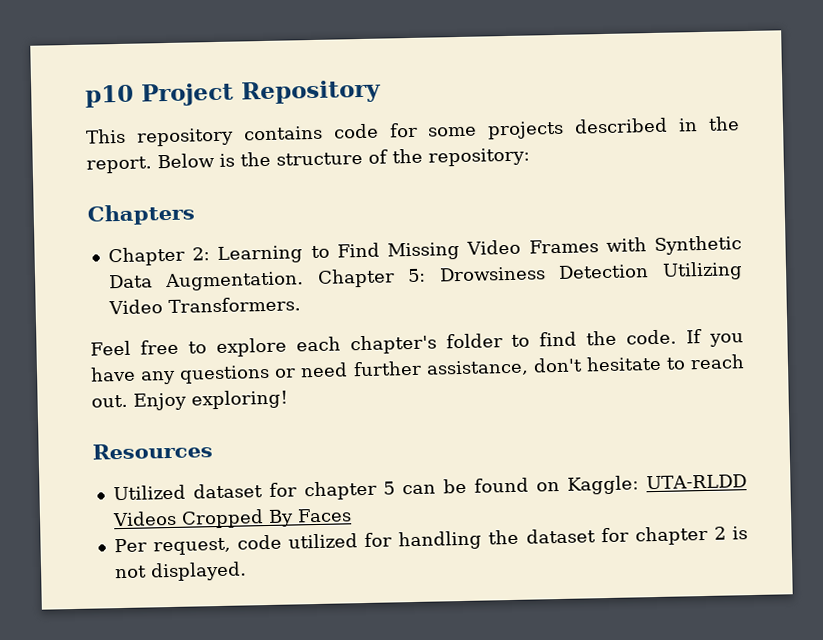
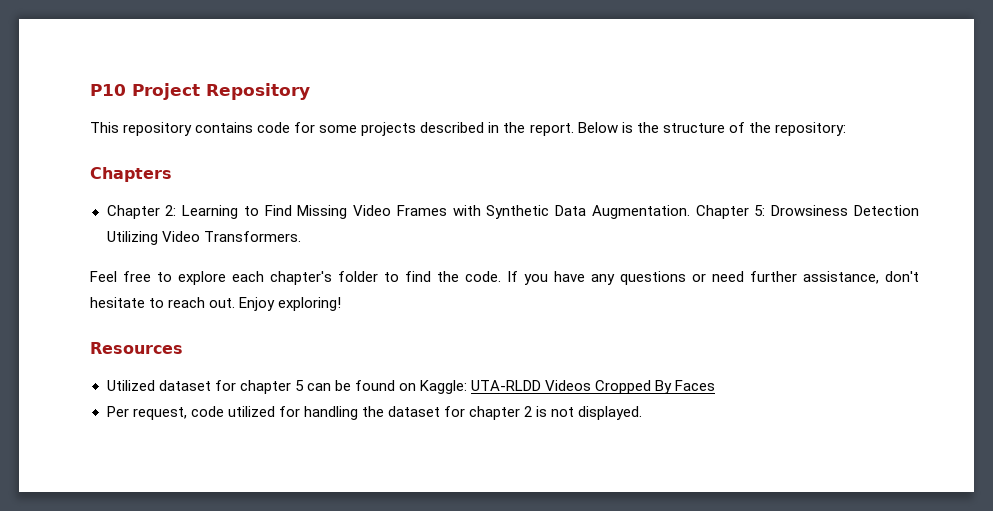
[85,84,134,108] p10 -> [90,84,126,96] P10

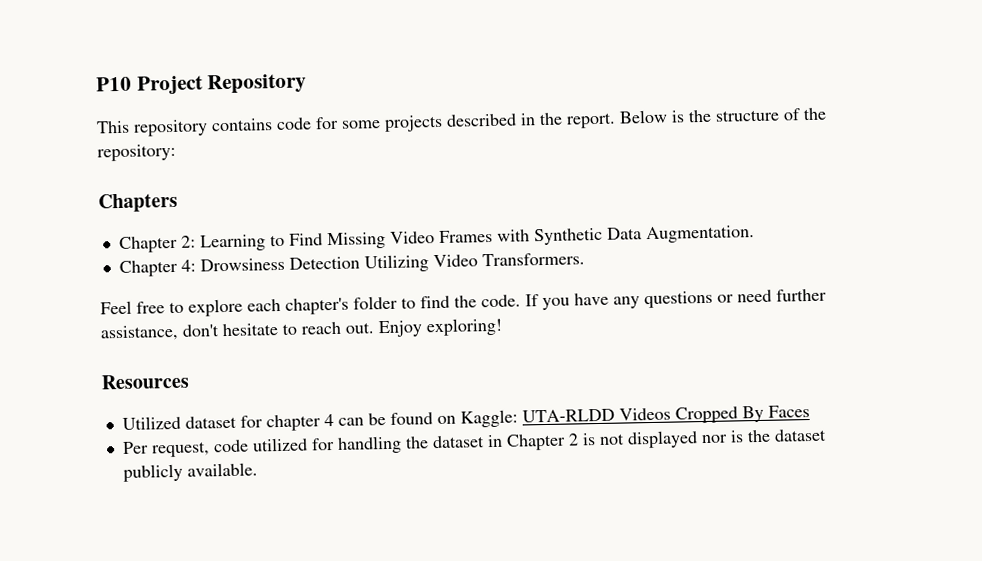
[695,205,766,219] Chapter 5: -> [118,259,196,278] // Chapter 4:
[294,380,304,391] 5 -> [323,413,334,427] 4
[443,406,520,420] for chapter -> [486,433,566,451] in Chapter
[578,406,643,420] displayed. -> [626,428,827,449] [122,462,258,482] displayed nor is the dataset publicly available.

